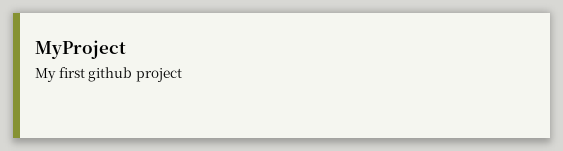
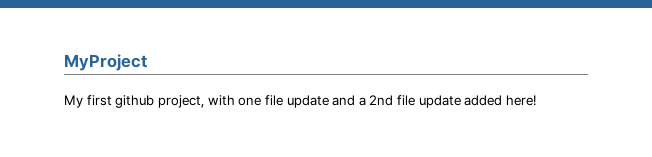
[135,68,182,82] project -> [157,95,537,108] project, with one file update and a 2nd file update added here!

